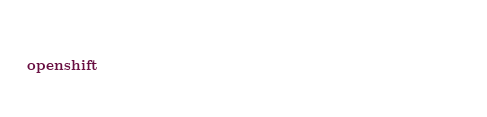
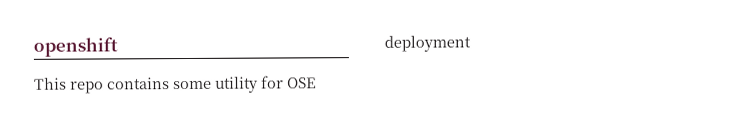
(98, 66) none -> [34,75,316,94] [384,35,471,52] // This repo contains some utility for OSE deployment

